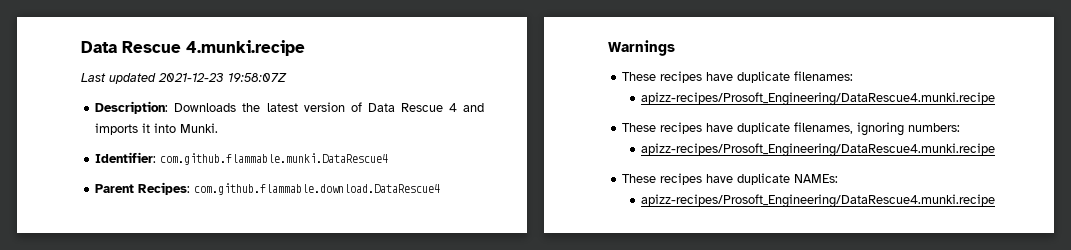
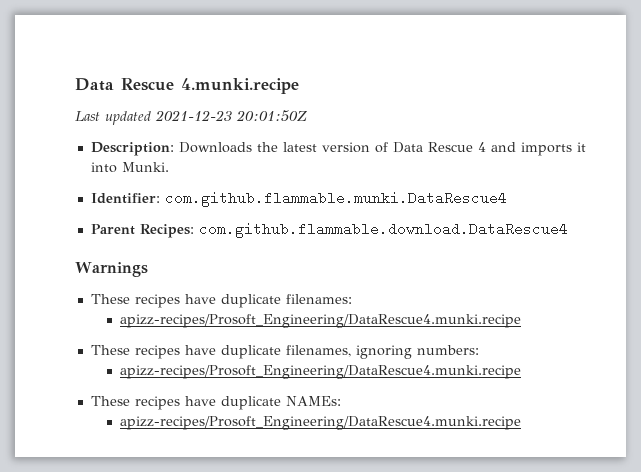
[228,73,287,82] 19:58:07Z -> [236,110,308,122] 20:01:50Z

